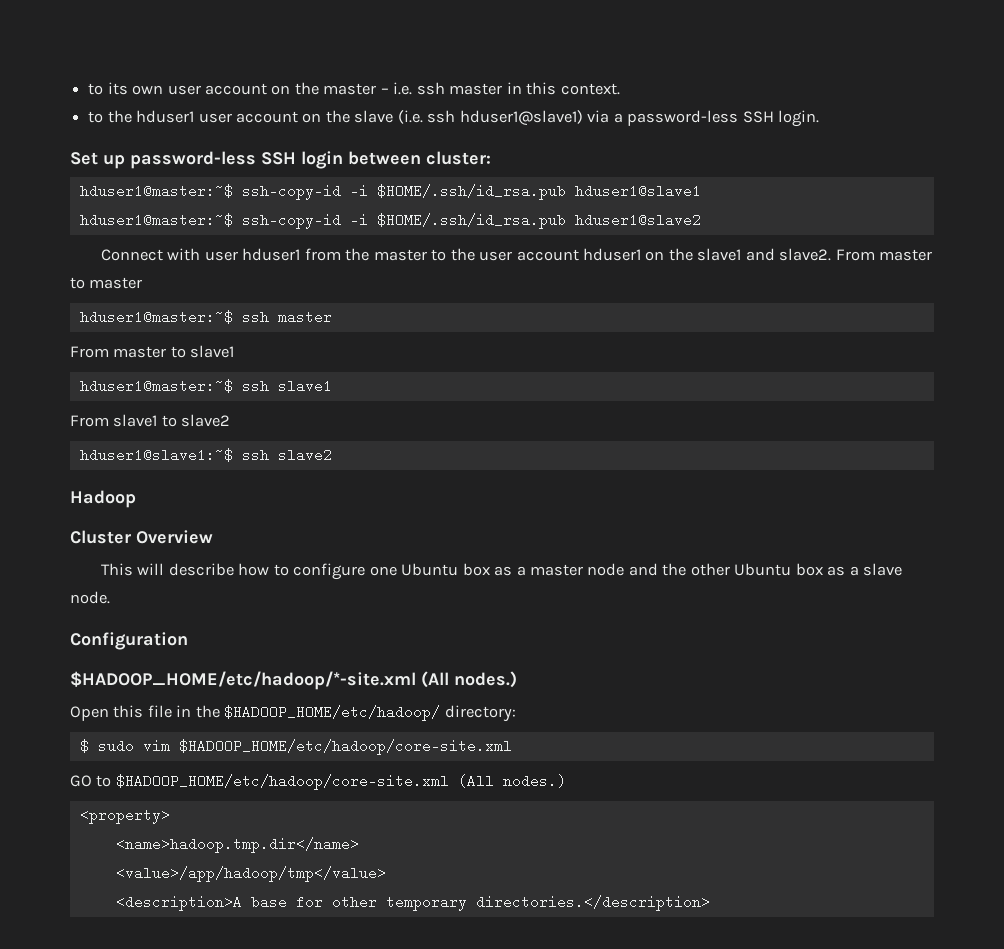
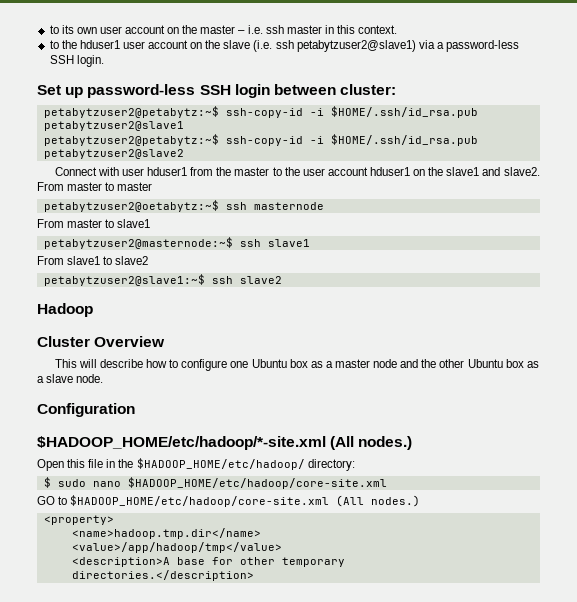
[459,110,583,125] hduser1@slave1) -> [296,40,416,52] petabytzuser2@slave1)
[79,184,701,200] [79,213,701,229] hduser1@master:~$ ssh-copy-id -i $HOME/.ssh/id_rsa.pub hduser1@slave1 // hduser1@master:~$ ssh-copy-id -i $HOME/.ssh/id_rsa.pub hduser1@slave2 -> [43,106,478,118] [43,121,184,131] [43,134,478,146] [43,149,184,159] petabytzuser2@petabytz:~$ ssh-copy-id -i $HOME/.ssh/id_rsa.pub petabytzuser2@slave1 // petabytzuser2@petabytz:~$ ssh-copy-id -i $HOME/.ssh/id_rsa.pub petabytzuser2@slave2
[79,310,332,324] hduser1@master:~$ ssh master -> [43,200,324,212] petabytzuser2@oetabytz:~$ ssh masternode
[79,379,233,393] hduser1@master:~$ -> [43,237,233,249] petabytzuser2@masternode:~$
[79,448,233,462] hduser1@slave1:~$ -> [43,274,205,286] petabytzuser2@slave1:~$
[142,740,170,751] vim -> [92,481,121,487] nano

